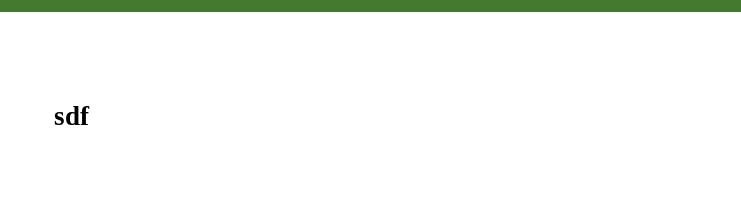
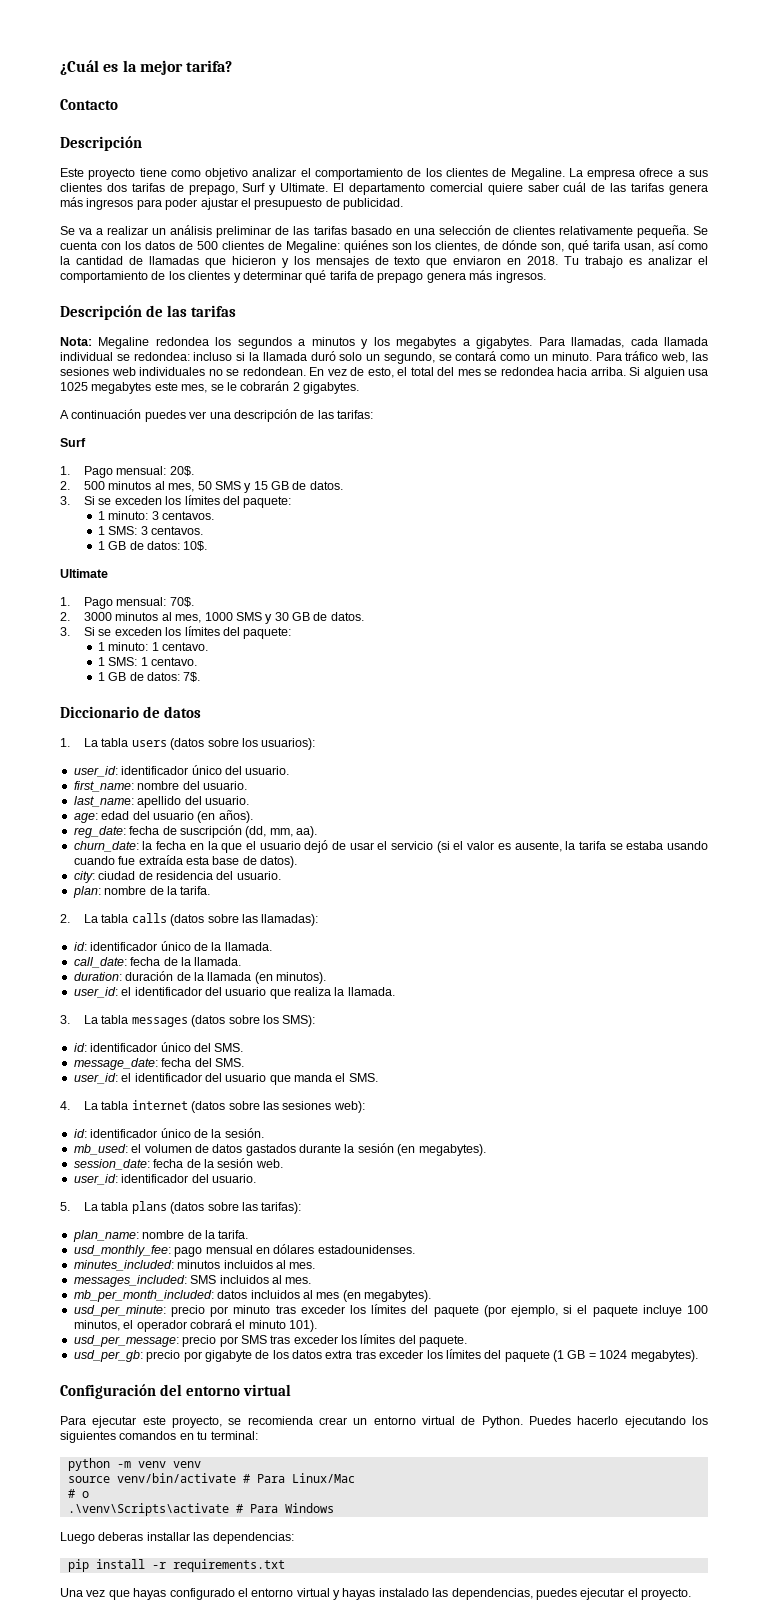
[54,106,90,125] sdf -> [60,60,233,75] [60,99,118,110] [60,136,142,151] [60,168,708,180] [60,182,708,195] [60,197,403,210] [60,225,708,238] [60,240,708,253] [60,256,708,268] [60,270,546,283] [60,305,237,320] [60,337,708,349] [60,351,708,364] [60,367,708,379] [60,381,359,394] [60,409,373,422] [60,438,86,447] [60,466,194,478] [60,481,343,493] [60,495,292,508] [97,511,214,520] [97,526,203,535] [97,541,208,551] [60,569,108,578] [60,597,194,609] [60,612,364,624] [60,626,292,639] [97,642,208,651] [97,657,197,666] [97,672,201,682] [60,706,202,718] [60,738,316,750] [73,765,290,777] [73,781,247,792] [73,796,249,808] [73,810,253,823] [73,825,317,838] [73,840,709,853] [73,855,297,868] [73,871,281,883] [72,886,211,898] [60,913,319,926] [73,941,272,951] [73,957,242,968] [73,971,326,984] [73,987,395,999] [60,1015,316,1027] [73,1042,244,1052] [73,1058,244,1070] [73,1073,378,1085] [60,1100,365,1113] [73,1128,264,1138] [73,1143,486,1156] [73,1158,283,1170] [73,1174,256,1185] [60,1201,302,1214] [72,1230,249,1242] [73,1244,415,1257] [73,1260,316,1271] [73,1275,312,1287] [73,1290,431,1302] [73,1304,708,1317] [73,1319,317,1332] [73,1334,468,1347] [73,1349,698,1362] [60,1384,292,1399] [60,1416,708,1428] [60,1431,258,1443] [67,1458,201,1471] [67,1473,355,1483] [67,1489,89,1498] [67,1503,334,1516] [60,1532,294,1544] [67,1559,285,1572] [60,1588,691,1600] ¿Cuál es la mejor tarifa? // Contacto // Descripción // Este proyecto tiene como objetivo analizar el comportamiento de los clientes de Megaline. La empresa ofrece a sus clientes dos tarifas de prepago, Surf y Ultimate. El departamento comercial quiere saber cuál de las tarifas genera más ingresos para poder ajustar el presupuesto de publicidad. // Se va a realizar un análisis preliminar de las tarifas basado en una selección de clientes relativamente pequeña. Se cuenta con los datos de 500 clientes de Megaline: quiénes son los clientes, de dónde son, qué tarifa usan, así como la cantidad de llamadas que hicieron y los mensajes de texto que enviaron en 2018. Tu trabajo es analizar el comportamiento de los clientes y determinar qué tarifa de prepago genera más ingresos. // Descripción de las tarifas // Nota: Megaline redondea los segundos a minutos y los megabytes a gigabytes. Para llamadas, cada llamada individual se redondea: incluso si la llamada duró solo un segundo, se contará como un minuto. Para tráfico web, las sesiones web individuales no se redondean. En vez de esto, el total del mes se redondea hacia arriba. Si alguien usa 1025 megabytes este mes, se le cobrarán 2 gigabytes. // A continuación puedes ver una descripción de las tarifas: // Surf // 1. Pago mensual: 20$. // 2. 500 minutos al mes, 50 SMS y 15 GB de datos. // 3. Si se exceden los límites del paquete: // 1 minuto: 3 centavos. // 1 SMS: 3 centavos. // 1 GB de datos: 10$. // Ultimate // 1. Pago mensual: 70$. // 2. 3000 minutos al mes, 1000 SMS y 30 GB de datos. // 3. Si se exceden los límites del paquete: // 1 minuto: 1 centavo. // 1 SMS: 1 centavo. // 1 GB de datos: 7$. // Diccionario de datos // 1. La tabla users (datos sobre los usuarios): // user_id: identificador único del usuario. // first_name: nombre del usuario. // last_name: apellido del usuario. // age: edad del usuario (en años). // reg_date: fecha de suscripción (dd, mm, aa). // churn_date: la fecha en la que el usuario dejó de usar el servicio (si el valor es ausente, la tarifa se estaba usando cuando fue extraída esta base de datos). // city: ciudad de residencia del usuario. // plan: nombre de la tarifa. // 2. La tabla calls (datos sobre las llamadas): // id: identificador único de la llamada. // call_date: fecha de la llamada. // duration: duración de la llamada (en minutos). // user_id: el identificador del usuario que realiza la llamada. // 3. La tabla messages (datos sobre los SMS): // id: identificador único del SMS. // message_date: fecha del SMS. // user_id: el identificador del usuario que manda el SMS. // 4. La tabla internet (datos sobre las sesiones web): // id: identificador único de la sesión. // mb_used: el volumen de datos gastados durante la sesión (en megabytes). // session_date: fecha de la sesión web. // user_id: identificador del usuario. // 5. La tabla plans (datos sobre las tarifas): // plan_name: nombre de la tarifa. // usd_monthly_fee: pago mensual en dólares estadounidenses. // minutes_included: minutos incluidos al mes. // messages_included: SMS incluidos al mes. // mb_per_month_included: datos incluidos al mes (en megabytes). // usd_per_minute: precio por minuto tras exceder los límites del paquete (por ejemplo, si el paquete incluye 100 minutos, el operador cobrará el minuto 101). // usd_per_message: precio por SMS tras exceder los límites del paquete. // usd_per_gb: precio por gigabyte de los datos extra tras exceder los límites del paquete (1 GB = 1024 megabytes). // Configuración del entorno virtual // Para ejecutar este proyecto, se recomienda crear un entorno virtual de Python. Puedes hacerlo ejecutando los siguientes comandos en tu terminal: // python -m venv venv // source venv/bin/activate # Para Linux/Mac // # o // .\venv\Scripts\activate # Para Windows // Luego deberas installar las dependencias: // pip install -r requirements.txt // Una vez que hayas configurado el entorno virtual y hayas instalado las dependencias, puedes ejecutar el proyecto.

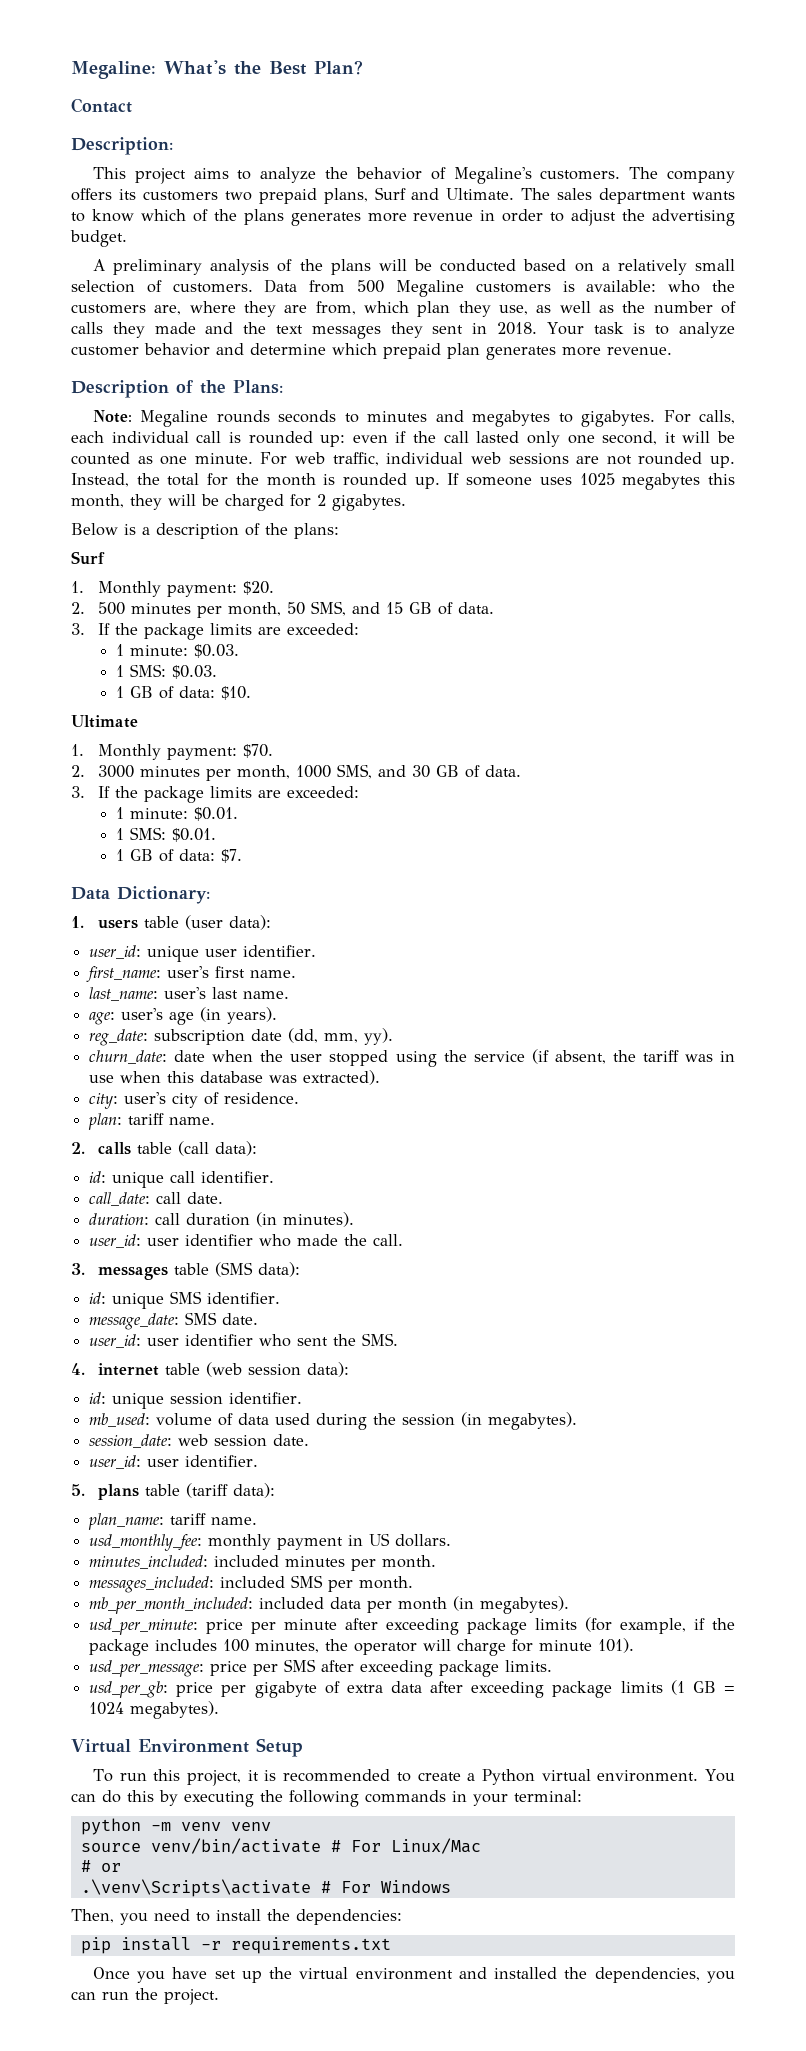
[60,60,233,75] [60,99,118,110] [60,136,142,151] [60,168,708,180] [60,182,708,195] [60,197,403,210] [60,225,708,238] [60,240,708,253] [60,256,708,268] [60,270,546,283] [60,305,237,320] [60,337,708,349] [60,351,708,364] [60,367,708,379] [60,381,359,394] [60,409,373,422] ¿Cuál es la mejor tarifa? // Contacto // Descripción // Este proyecto tiene como objetivo analizar el comportamiento de los clientes de Megaline. La empresa ofrece a sus clientes dos tarifas de prepago, Surf y Ultimate. El departamento comercial quiere saber cuál de las tarifas genera más ingresos para poder ajustar el presupuesto de publicidad. // Se va a realizar un análisis preliminar de las tarifas basado en una selección de clientes relativamente pequeña. Se cuenta con los datos de 500 clientes de Megaline: quiénes son los clientes, de dónde son, qué tarifa usan, así como la cantidad de llamadas que hicieron y los mensajes de texto que enviaron en 2018. Tu trabajo es analizar el comportamiento de los clientes y determinar qué tarifa de prepago genera más ingresos. // Descripción de las tarifas // Nota: Megaline redondea los segundos a minutos y los megabytes a gigabytes. Para llamadas, cada llamada individual se redondea: incluso si la llamada duró solo un segundo, se contará como un minuto. Para tráfico web, las sesiones web individuales no se redondean. En vez de esto, el total del mes se redondea hacia arriba. Si alguien usa 1025 megabytes este mes, se le cobrarán 2 gigabytes. // A continuación puedes ver una descripción de las tarifas: -> [71,60,363,79] [71,98,132,113] [71,137,173,155] [92,167,736,184] [71,187,735,204] [71,209,736,226] [70,230,127,247] [92,259,735,275] [71,279,736,297] [71,301,736,317] [71,322,736,339] [71,343,672,360] [71,380,283,398] [92,410,735,427] [71,431,735,447] [71,452,736,468] [71,473,735,490] [71,494,406,511] [71,523,339,539] Megaline: What's the Best Plan? // Contact // Description: // This project aims to analyze the behavior of Megaline's customers. The company offers its customers two prepaid plans, Surf and Ultimate. The sales department wants to know which of the plans generates more revenue in order to adjust the advertising budget. // A preliminary analysis of the plans will be conducted based on a relatively small selection of customers. Data from 500 Megaline customers is available: who the customers are, where they are from, which plan they use, as well as the number of calls they made and the text messages they sent in 2018. Your task is to analyze customer behavior and determine which prepaid plan generates more revenue. // Description of the Plans: // Note: Megaline rounds seconds to minutes and megabytes to gigabytes. For calls, each individual call is rounded up: even if the call lasted only one second, it will be counted as one minute. For web traffic, individual web sessions are not rounded up. Instead, the total for the month is rounded up. If someone uses 1025 megabytes this month, they will be charged for 2 gigabytes. // Below is a description of the plans:
[84,466,194,478] Pago mensual: 20$. -> [97,581,274,597] Monthly payment: $20.
[108,481,343,493] [60,495,292,508] [97,511,214,520] [97,526,203,535] [97,541,208,551] minutos al mes, 50 SMS y 15 GB de datos. // 3. Si se exceden los límites del paquete: // 1 minuto: 3 centavos. // 1 SMS: 3 centavos. // 1 GB de datos: 10$. -> [130,601,494,618] [71,623,359,640] [115,644,239,658] [115,664,217,679] [115,686,251,700] minutes per month, 50 SMS, and 15 GB of data. // 3. If the package limits are exceeded: // 1 minute: $0.03. // 1 SMS: $0.03. // 1 GB of data: $10.
[84,597,194,609] Pago mensual: 70$. -> [97,744,273,760] Monthly payment: $70.
[115,612,364,624] [60,626,292,639] [97,642,208,651] [97,657,197,666] [97,672,201,682] [60,706,202,718] [60,738,316,750] [73,765,290,777] [73,781,247,792] [73,796,249,808] [73,810,253,823] [73,825,242,838] minutos al mes, 1000 SMS y 30 GB de datos. // 3. Si se exceden los límites del paquete: // 1 minuto: 1 centavo. // 1 SMS: 1 centavo. // 1 GB de datos: 7$. // Diccionario de datos // 1. La tabla users (datos sobre los usuarios): // user_id: identificador único del usuario. // first_name: nombre del usuario. // last_name: apellido del usuario. // age: edad del usuario (en años). // reg_date: fecha de suscripción -> [139,764,521,781] [71,786,359,803] [115,807,238,821] [115,827,216,842] [115,849,242,863] [71,886,210,904] [71,915,271,930] [89,945,317,962] [86,966,297,983] [89,987,290,1001] [89,1007,278,1025] [89,1029,283,1046] minutes per month, 1000 SMS, and 30 GB of data. // 3. If the package limits are exceeded: // 1 minute: $0.01. // 1 SMS: $0.01. // 1 GB of data: $7. // Data Dictionary: // 1. users table (user data): // user_id: unique user identifier. // first_name: user's first name. // last_name: user's last name. // age: user's age (in years). // reg_date: subscription date
[296,826,317,838] aa). -> [364,1028,394,1045] yy).
[142,840,709,853] [73,855,297,868] [73,871,281,883] [72,886,211,898] [60,913,319,926] [73,941,272,951] [73,957,242,968] [73,971,326,984] [73,987,395,999] [60,1015,316,1027] [73,1042,244,1052] [73,1058,244,1070] [73,1073,378,1085] [60,1100,365,1113] [73,1128,264,1138] [73,1143,486,1156] [73,1158,283,1170] [73,1174,256,1185] [60,1201,302,1214] [72,1230,249,1242] [73,1244,415,1257] [73,1260,316,1271] [73,1275,312,1287] [73,1290,431,1302] [73,1304,708,1317] [73,1319,317,1332] [73,1334,468,1347] [73,1349,550,1362] la fecha en la que el usuario dejó de usar el servicio (si el valor es ausente, la tarifa se estaba usando cuando fue extraída esta base de datos). // city: ciudad de residencia del usuario. // plan: nombre de la tarifa. // 2. La tabla calls (datos sobre las llamadas): // id: identificador único de la llamada. // call_date: fecha de la llamada. // duration: duración de la llamada (en minutos). // user_id: el identificador del usuario que realiza la llamada. // 3. La tabla messages (datos sobre los SMS): // id: identificador único del SMS. // message_date: fecha del SMS. // user_id: el identificador del usuario que manda el SMS. // 4. La tabla internet (datos sobre las sesiones web): // id: identificador único de la sesión. // mb_used: el volumen de datos gastados durante la sesión (en megabytes). // session_date: fecha de la sesión web. // user_id: identificador del usuario. // 5. La tabla plans (datos sobre las tarifas): // plan_name: nombre de la tarifa. // usd_monthly_fee: pago mensual en dólares estadounidenses. // minutes_included: minutos incluidos al mes. // messages_included: SMS incluidos al mes. // mb_per_month_included: datos incluidos al mes (en megabytes). // usd_per_minute: precio por minuto tras exceder los límites del paquete (por ejemplo, si el paquete incluye 100 minutos, el operador cobrará el minuto 101). // usd_per_message: precio por SMS tras exceder los límites del paquete. // usd_per_gb: precio por gigabyte de los datos extra tras exceder los límites del paquete -> [174,1049,736,1067] [89,1070,381,1085] [89,1092,300,1109] [88,1113,216,1130] [71,1141,257,1156] [89,1171,275,1188] [89,1192,224,1206] [89,1212,355,1227] [89,1234,404,1248] [71,1262,300,1280] [89,1291,281,1309] [89,1312,259,1330] [89,1333,399,1348] [71,1362,349,1377] [89,1392,303,1409] [89,1412,578,1430] [89,1434,310,1448] [89,1455,259,1469] [71,1483,275,1500] [88,1513,258,1530] [89,1533,452,1551] [89,1555,437,1571] [89,1575,414,1593] [89,1596,570,1614] [89,1617,736,1635] [89,1638,635,1656] [89,1659,553,1677] [89,1681,663,1698] date when the user stopped using the service (if absent, the tariff was in use when this database was extracted). // city: user's city of residence. // plan: tariff name. // 2. calls table (call data): // id: unique call identifier. // call_date: call date. // duration: call duration (in minutes). // user_id: user identifier who made the call. // 3. messages table (SMS data): // id: unique SMS identifier. // message_date: SMS date. // user_id: user identifier who sent the SMS. // 4. internet table (web session data): // id: unique session identifier. // mb_used: volume of data used during the session (in megabytes). // session_date: web session date. // user_id: user identifier. // 5. plans table (tariff data): // plan_name: tariff name. // usd_monthly_fee: monthly payment in US dollars. // minutes_included: included minutes per month. // messages_included: included SMS per month. // mb_per_month_included: included data per month (in megabytes). // usd_per_minute: price per minute after exceeding package limits (for example, if the package includes 100 minutes, the operator will charge for minute 101). // usd_per_message: price per SMS after exceeding package limits. // usd_per_gb: price per gigabyte of extra data after exceeding package limits
[60,1384,292,1399] [60,1416,708,1428] [60,1431,208,1443] Configuración del entorno virtual // Para ejecutar este proyecto, se recomienda crear un entorno virtual de Python. Puedes hacerlo ejecutando los siguientes comandos en tu -> [71,1738,303,1757] [92,1769,736,1786] [71,1790,508,1807] Virtual Environment Setup // To run this project, it is recommended to create a Python virtual environment. You can do this by executing the following commands in your
[256,1474,285,1483] Para -> [350,1840,381,1852] For
[81,1491,89,1498] o -> [100,1863,121,1872] or
[249,1504,278,1513] Para -> [340,1881,371,1893] For
[60,1532,294,1544] [67,1559,285,1572] [60,1588,691,1600] Luego deberas installar las dependencias: // pip install -r requirements.txt // Una vez que hayas configurado el entorno virtual y hayas instalado las dependencias, puedes ejecutar el proyecto. -> [71,1909,402,1925] [80,1937,391,1954] [92,1967,736,1983] [71,1988,219,2005] Then, you need to install the dependencies: // pip install -r requirements.txt // Once you have set up the virtual environment and installed the dependencies, you can run the project.

